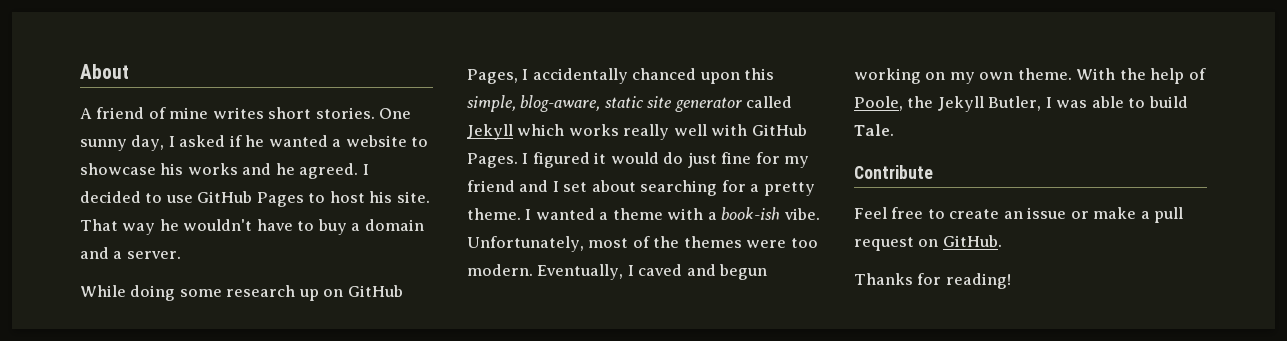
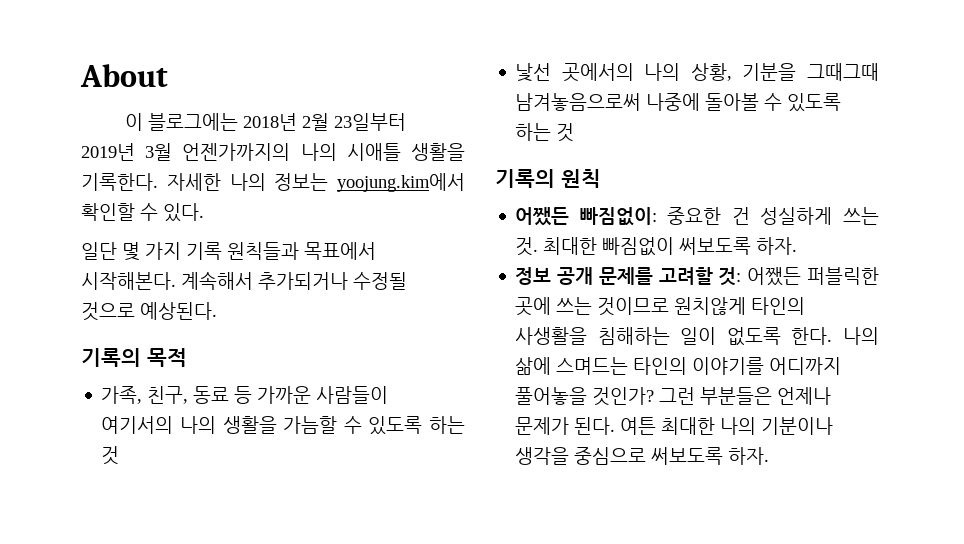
[80,107,412,119] [80,135,429,151] [80,163,369,179] [80,191,430,207] [80,219,424,235] [80,247,181,259] [80,285,403,301] [467,68,775,84] [467,95,793,112] [467,124,807,140] [467,152,810,168] [467,180,815,196] [467,207,820,220] [467,236,818,252] [467,264,768,280] [854,68,1206,84] [854,96,1188,112] [854,124,894,136] [854,165,933,179] [854,207,1184,223] [854,235,1002,251] [854,273,1011,289] A friend of mine writes short stories. One sunny day, I asked if he wanted a website to showcase his works and he agreed. I decided to use GitHub Pages to host his site. That way he wouldn't have to buy a domain and a server. // While doing some research up on GitHub Pages, I accidentally chanced upon this simple, blog-aware, static site generator called Jekyll which works really well with GitHub Pages. I figured it would do just fine for my friend and I set about searching for a pretty theme. I wanted a theme with a book-ish vibe. Unfortunately, most of the themes were too modern. Eventually, I caved and begun working on my own theme. With the help of Poole, the Jekyll Butler, I was able to build Tale. // Contribute // Feel free to create an issue or make a pull request on GitHub. // Thanks for reading! -> [125,113,407,131] [81,143,465,161] [81,173,465,192] [81,203,204,222] [81,242,376,261] [81,271,407,290] [81,302,217,321] [81,348,187,367] [101,386,389,404] [101,416,465,435] [101,446,120,465] [515,63,879,82] [515,93,842,112] [515,123,575,142] [495,169,601,188] [515,207,879,226] [515,237,798,256] [515,267,879,286] [515,297,806,316] [515,327,879,346] [515,357,842,375] [515,387,832,406] [515,417,834,435] [515,447,770,465] 이 블로그에는 2018년 2월 23일부터 2019년 3월 언젠가까지의 나의 시애틀 생활을 기록한다. 자세한 나의 정보는 yoojung.kim에서 확인할 수 있다. // 일단 몇 가지 기록 원칙들과 목표에서 시작해본다. 계속해서 추가되거나 수정될 것으로 예상된다. // 기록의 목적 // 가족, 친구, 동료 등 가까운 사람들이 여기서의 나의 생활을 가늠할 수 있도록 하는 것 // 낯선 곳에서의 나의 상황, 기분을 그때그때 남겨놓음으로써 나중에 돌아볼 수 있도록 하는 것 // 기록의 원칙 // 어쨌든 빠짐없이: 중요한 건 성실하게 쓰는 것. 최대한 빠짐없이 써보도록 하자. // 정보 공개 문제를 고려할 것: 어쨌든 퍼블릭한 곳에 쓰는 것이므로 원치않게 타인의 사생활을 침해하는 일이 없도록 한다. 나의 삶에 스며드는 타인의 이야기를 어디까지 풀어놓을 것인가? 그런 부분들은 언제나 문제가 된다. 여튼 최대한 나의 기분이나 생각을 중심으로 써보도록 하자.

